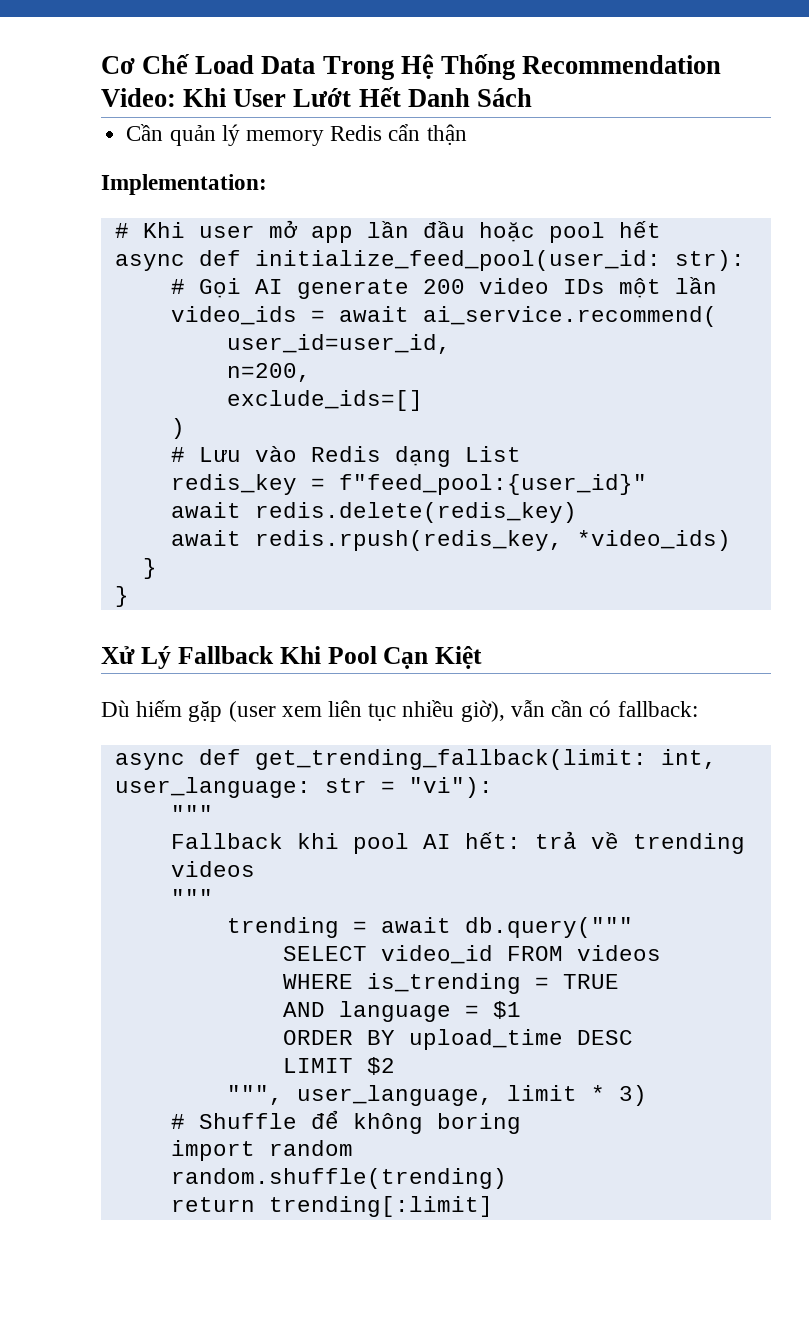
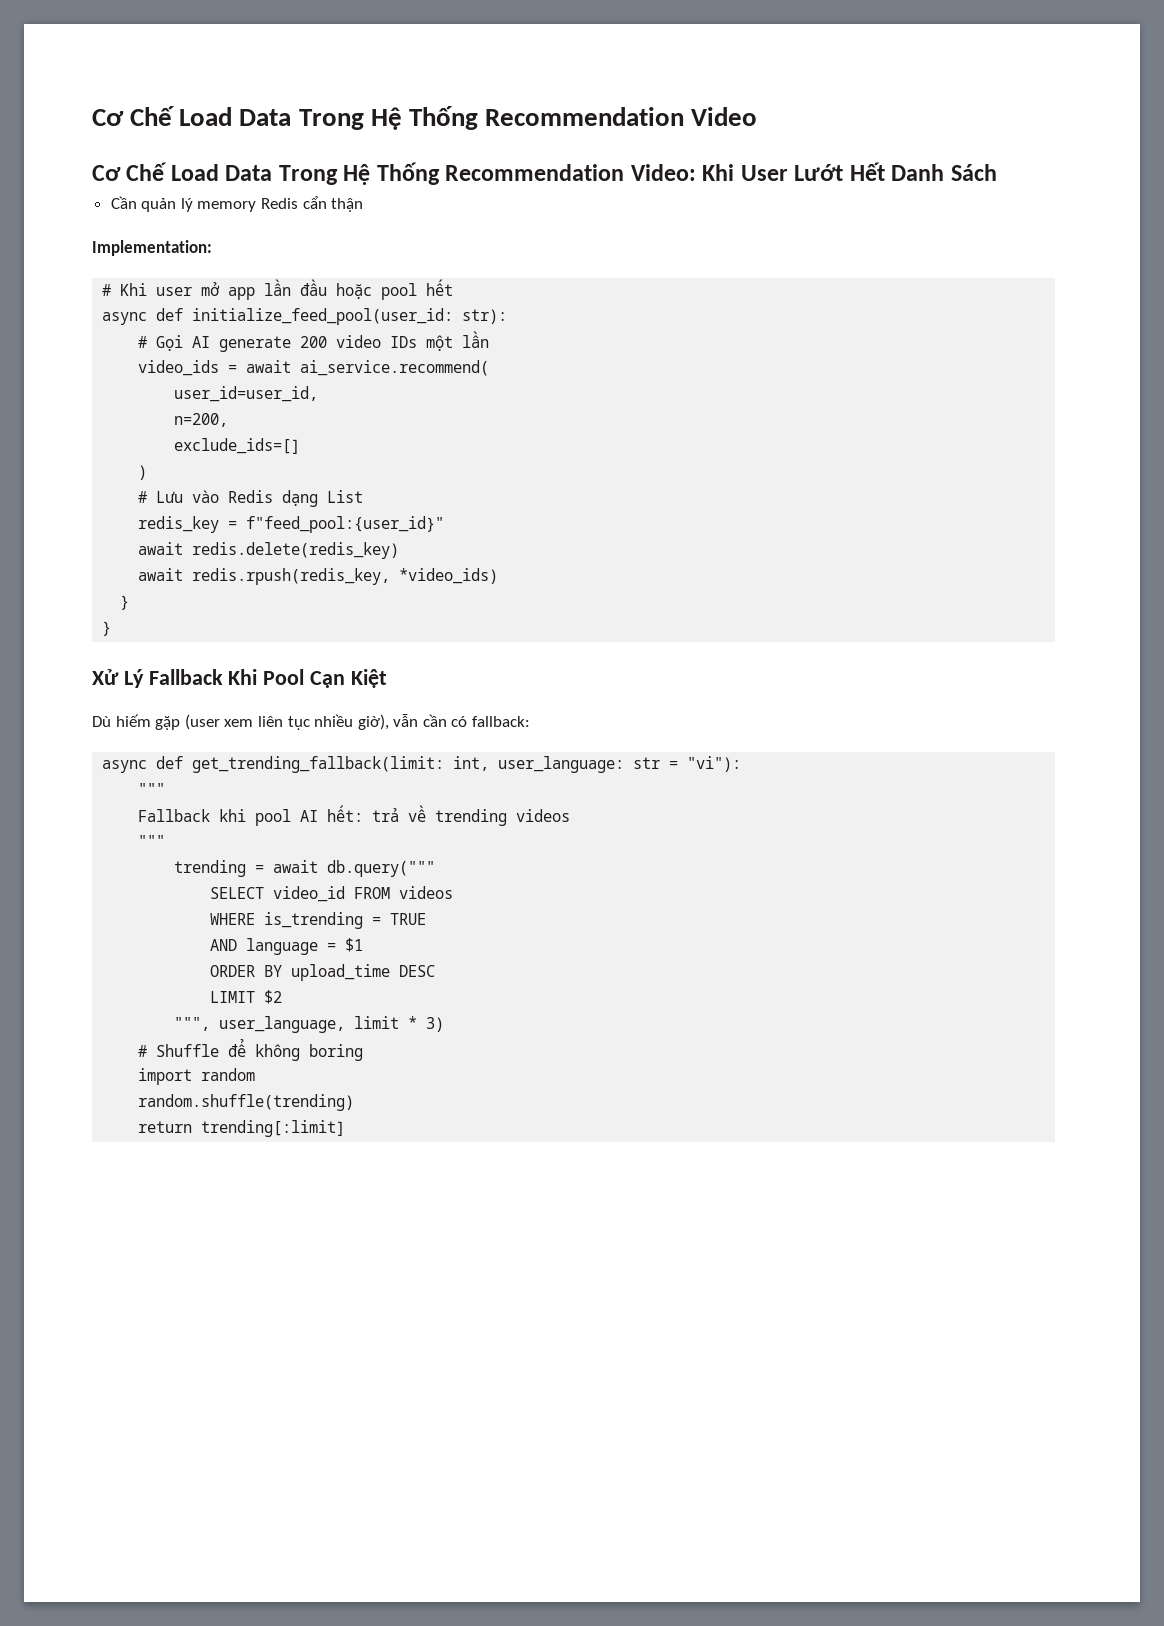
[101,54,722,80] Cơ Chế Load Data Trong Hệ Thống Recommendation -> [92,106,758,130] [92,162,625,185] Cơ Chế Load Data Trong Hệ Thống Recommendation Video // Cơ Chế Load Data Trong Hệ Thống Recommendation

